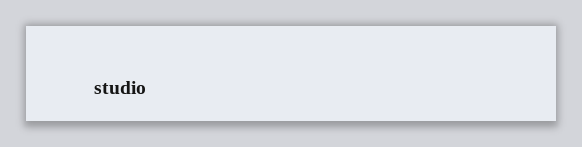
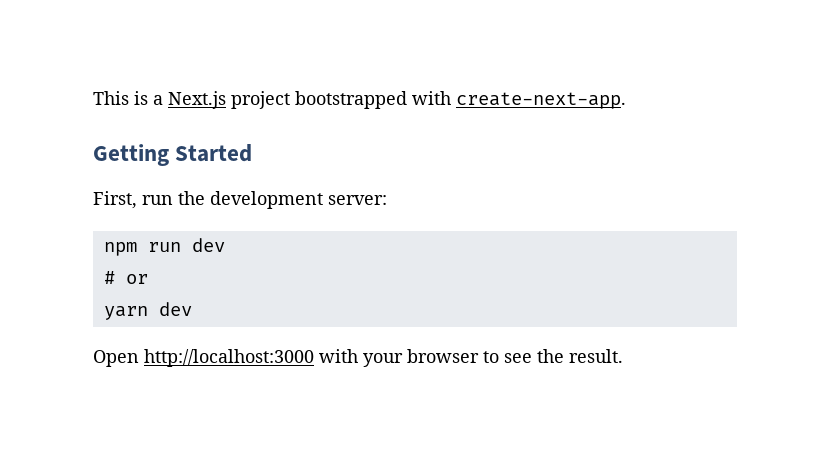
[94,81,146,94] studio -> [93,91,626,109] [93,144,253,166] [93,191,387,209] [103,238,225,256] [103,271,148,284] [103,302,192,320] [93,349,623,367] This is a Next.js project bootstrapped with create-next-app. // Getting Started // First, run the development server: // npm run dev // # or // yarn dev // Open http://localhost:3000 with your browser to see the result.

